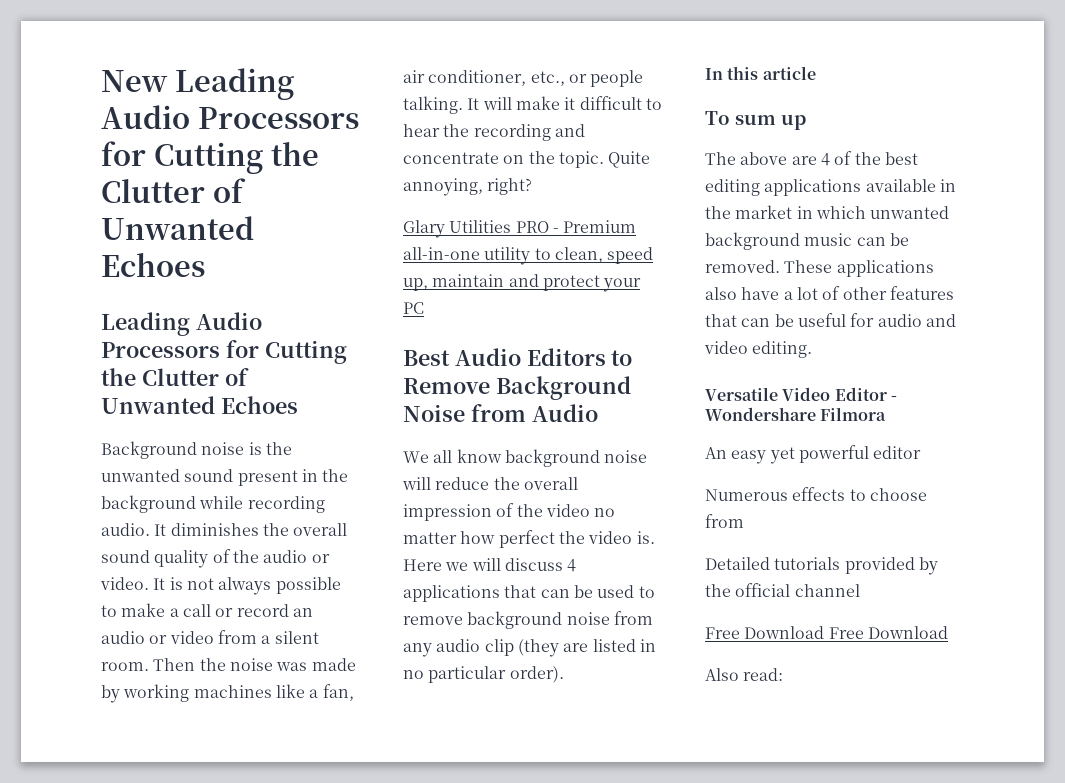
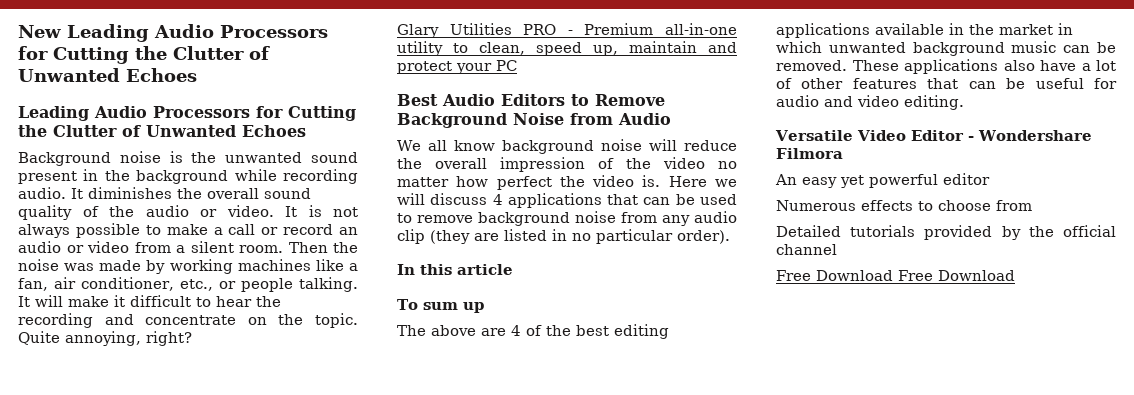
[705,668,784,681] // Also read: -> (1015, 275) none

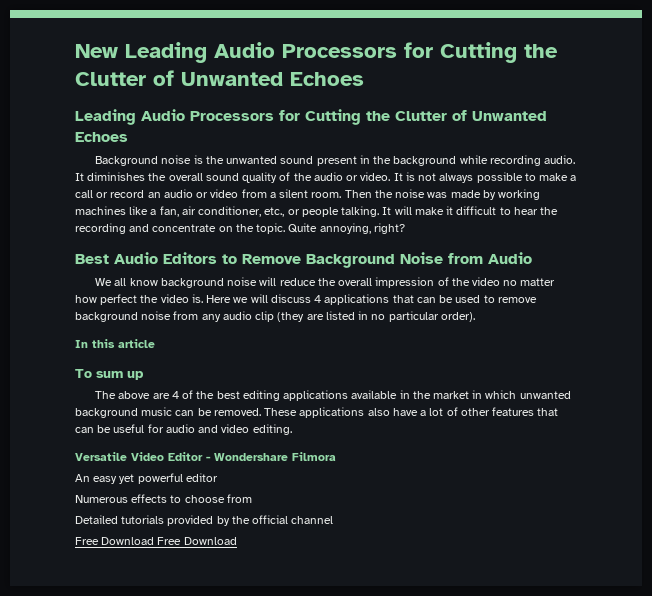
[397,23,737,38] [397,41,737,56] [397,60,517,74] // Glary Utilities PRO - Premium all-in-one utility to clean, speed up, maintain and protect your PC -> (405, 228) none

